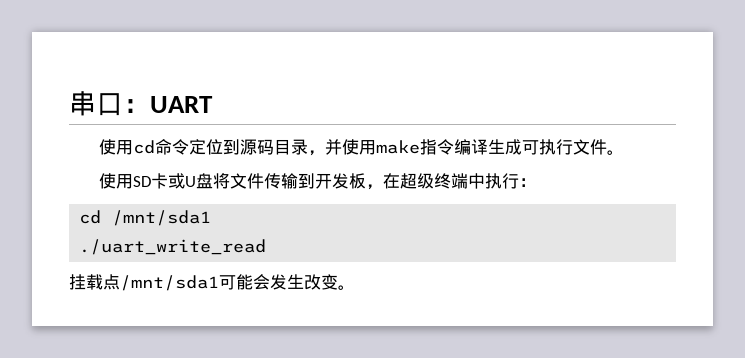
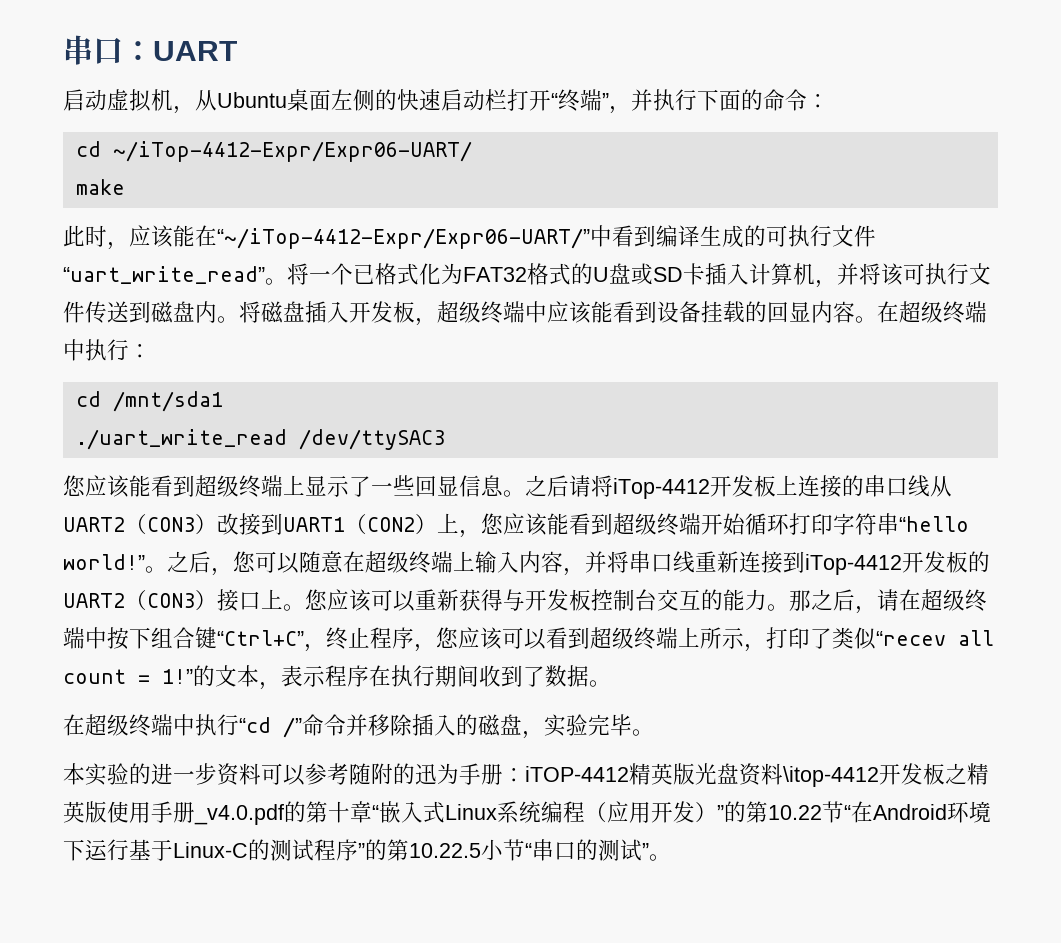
[99,139,455,156] 使用cd命令定位到源码目录，并使用make指令 -> [63,89,829,114] [75,141,472,162] [75,179,125,195] [63,225,656,250] 启动虚拟机，从Ubuntu桌面左侧的快速启动栏打开“终端”，并执行下面的命令： // cd ~/iTop-4412-Expr/Expr06-UART/ // make // 此时，应该能在“~/iTop-4412-Expr/Expr06-UART/”中看到
[522,139,625,155] [99,173,384,190] 可执行文件。 // 使用SD卡或U盘将文件传输到开发板， -> [744,225,876,247] [63,263,991,288] [63,301,877,326] 的可执行文件“uart_write_read”。将一个已格式化为FAT32格式的U盘或SD卡插入计算机，并将该可执行文件传送到磁盘内。将磁盘插入开发板，超级终端中应该能看到设备挂载的回显内容。
[69,274,338,291] // 挂载点/mnt/sda1可能会发生改变 -> [298,429,445,450] [63,475,952,499] [63,513,969,538] [63,551,990,576] [63,589,987,614] [63,627,994,652] [63,665,611,690] [63,714,654,739] [63,763,989,787] [63,801,991,825] [63,839,649,861] /dev/ttySAC3 // 您应该能看到超级终端上显示了一些回显信息。之后请将iTop-4412开发板上连接的串口线从UART2（CON3）改接到UART1（CON2）上，您应该能看到超级终端开始循环打印字符串“hello world!”。之后，您可以随意在超级终端上输入内容，并将串口线重新连接到iTop-4412开发板的UART2（CON3）接口上。您应该可以重新获得与开发板控制台交互的能力。那之后，请在超级终端中按下组合键“Ctrl+C”，终止程序，您应该可以看到超级终端上所示，打印了类似“recev all count = 1!”的文本，表示程序在执行期间收到了数据。 // 在超级终端中执行“cd /”命令并移除插入的磁盘，实验完毕。 // 本实验的进一步资料可以参考随附的迅为手册：iTOP-4412精英版光盘资料\itop-4412开发板之精英版使用手册_v4.0.pdf的第十章“嵌入式Linux系统编程（应用开发）”的第10.22节“在Android环境下运行基于Linux-C的测试程序”的第10.22.5小节“串口的测试”

